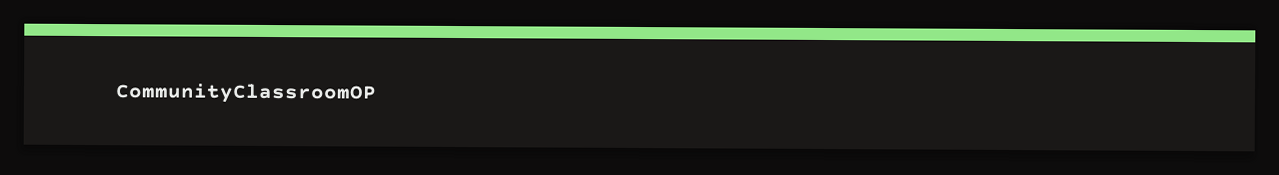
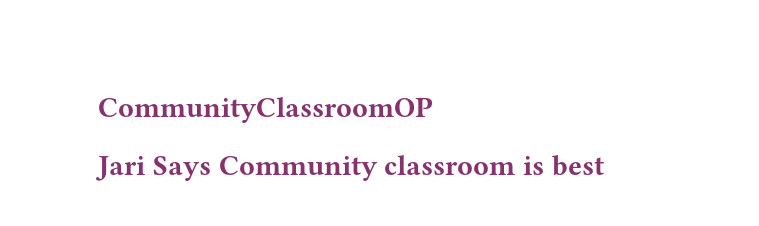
(377, 93) none -> [95,155,605,181] // Jari Says Community classroom is best

